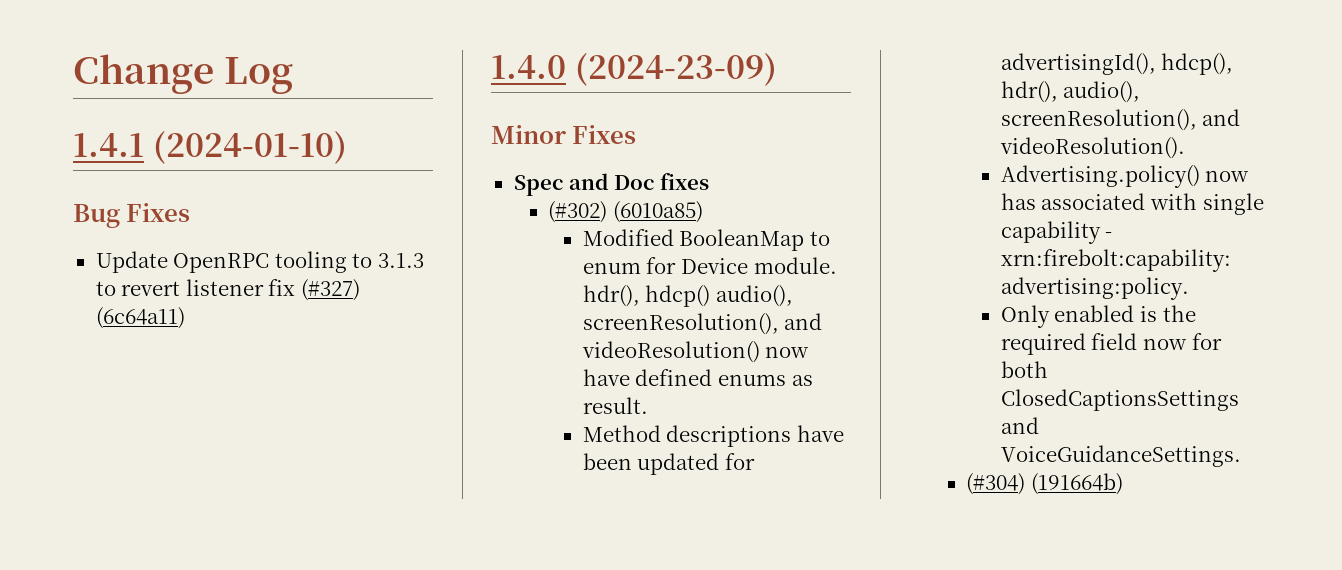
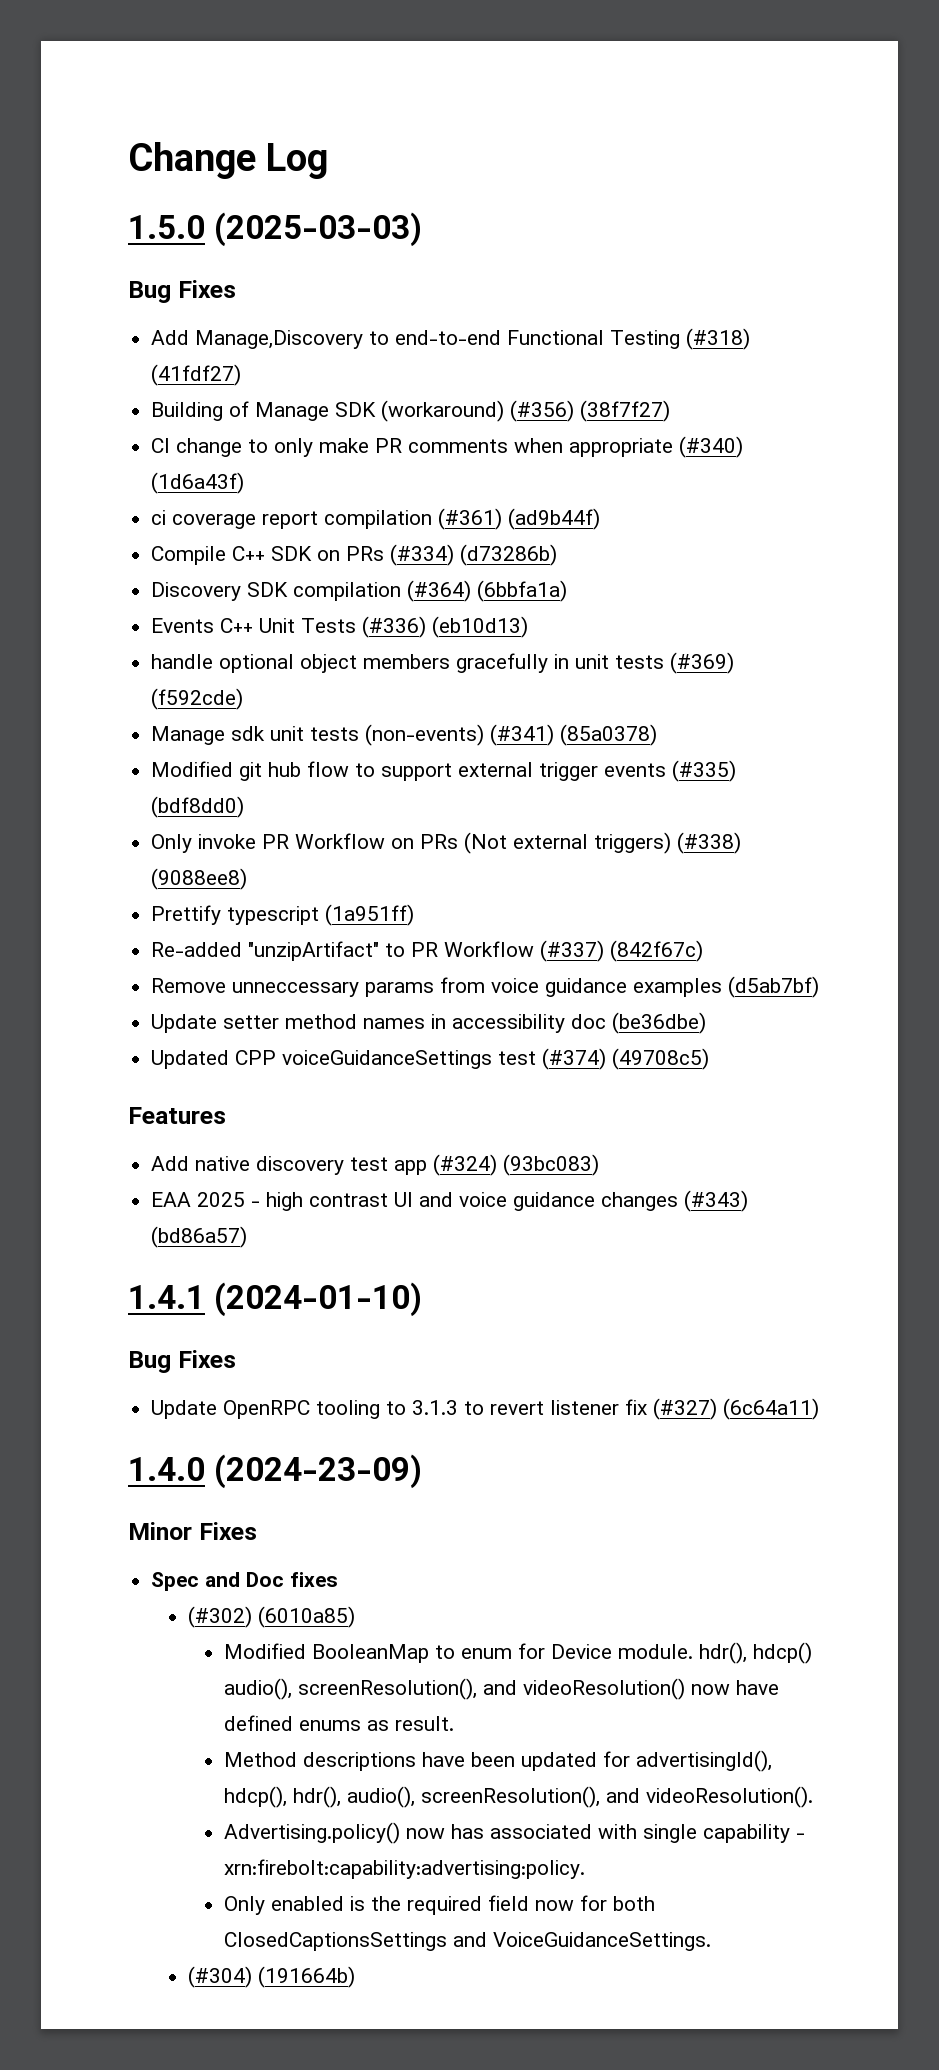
(293, 75) none -> [128,212,422,247] [128,280,236,303] [151,328,751,350] [151,364,242,386] [151,400,671,422] [151,436,744,458] [151,472,245,494] [151,508,601,530] [151,544,558,566] [151,580,568,602] [151,616,529,638] [151,652,735,674] [151,688,244,710] [151,724,658,746] [151,760,737,782] [151,796,245,818] [151,832,742,854] [151,868,248,890] [151,904,415,926] [151,940,704,962] [151,976,820,998] [151,1012,707,1034] [151,1048,710,1070] [128,1107,226,1124] [151,1154,600,1176] [151,1190,749,1212] [151,1226,248,1248] // 1.5.0 (2025-03-03) // Bug Fixes // Add Manage,Discovery to end-to-end Functional Testing (#318) (41fdf27) // Building of Manage SDK (workaround) (#356) (38f7f27) // CI change to only make PR comments when appropriate (#340) (1d6a43f) // ci coverage report compilation (#361) (ad9b44f) // Compile C++ SDK on PRs (#334) (d73286b) // Discovery SDK compilation (#364) (6bbfa1a) // Events C++ Unit Tests (#336) (eb10d13) // handle optional object members gracefully in unit tests (#369) (f592cde) // Manage sdk unit tests (non-events) (#341) (85a0378) // Modified git hub flow to support external trigger events (#335) (bdf8dd0) // Only invoke PR Workflow on PRs (Not external triggers) (#338) (9088ee8) // Prettify typescript (1a951ff) // Re-added "unzipArtifact" to PR Workflow (#337) (842f67c) // Remove unneccessary params from voice guidance examples (d5ab7bf) // Update setter method names in accessibility doc (be36dbe) // Updated CPP voiceGuidanceSettings test (#374) (49708c5) // Features // Add native discovery test app (#324) (93bc083) // EAA 2025 - high contrast UI and voice guidance changes (#343) (bd86a57)

